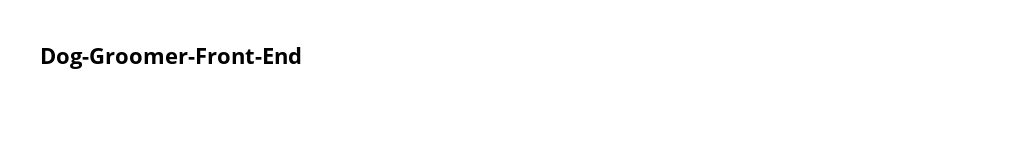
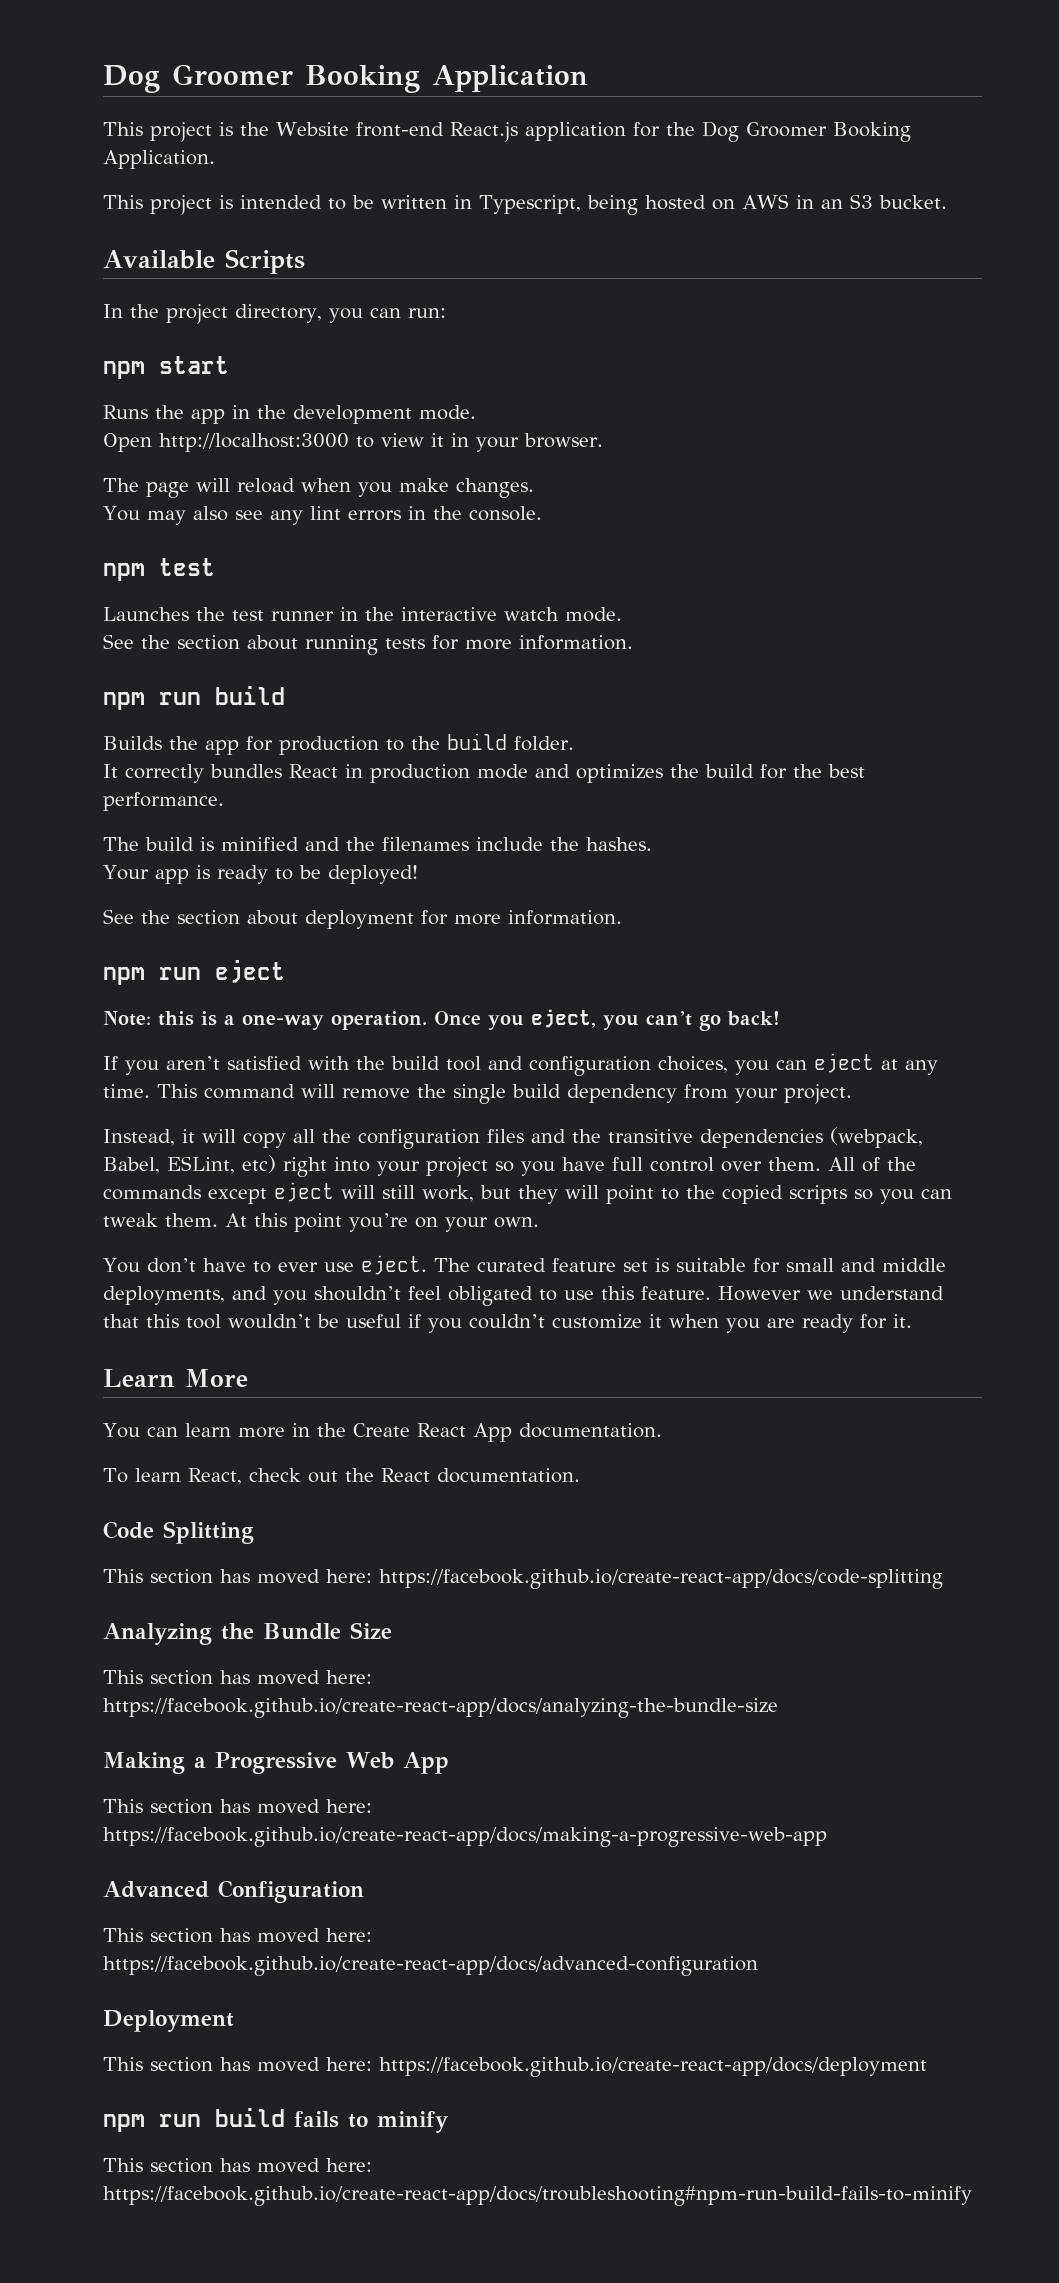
[40,47,302,69] Dog-Groomer-Front-End -> [103,64,588,93] [103,121,911,142] [103,150,215,169] [103,194,947,215] [103,249,305,274] [103,304,446,324] [103,356,229,379] [103,405,476,424] [103,433,603,452] [103,478,534,498] [103,506,542,525] [103,558,215,581] [103,607,622,622] [103,634,633,655] [103,686,285,710] [103,733,574,755] [103,764,865,783] [103,792,224,811] [103,837,652,851] [103,865,418,884] [103,909,622,929] [103,960,285,985] [103,1009,780,1031] [103,1053,938,1076] [103,1084,852,1104] [103,1127,923,1149] [103,1155,916,1177] [103,1182,952,1204] [103,1213,539,1232] [103,1255,946,1275] [103,1286,944,1306] [103,1314,912,1333] [103,1369,248,1387] [103,1423,662,1442] [103,1468,580,1485] [103,1521,254,1544] [103,1569,943,1589] [103,1622,392,1645] [103,1670,372,1685] [103,1698,778,1718] [103,1752,449,1774] [103,1799,372,1814] [103,1827,827,1847] [103,1880,364,1903] [103,1928,372,1943] [103,1956,758,1976] [103,2010,234,2032] [103,2057,927,2077] [103,2108,449,2133] [103,2158,372,2173] [103,2186,972,2206] Dog Groomer Booking Application // This project is the Website front-end React.js application for the Dog Groomer Booking Application. // This project is intended to be written in Typescript, being hosted on AWS in an S3 bucket. // Available Scripts // In the project directory, you can run: // npm start // Runs the app in the development mode. // Open http://localhost:3000 to view it in your browser. // The page will reload when you make changes. // You may also see any lint errors in the console. // npm test // Launches the test runner in the interactive watch mode. // See the section about running tests for more information. // npm run build // Builds the app for production to the build folder. // It correctly bundles React in production mode and optimizes the build for the best performance. // The build is minified and the filenames include the hashes. // Your app is ready to be deployed! // See the section about deployment for more information. // npm run eject // Note: this is a one-way operation. Once you eject, you can’t go back! // If you aren’t satisfied with the build tool and configuration choices, you can eject at any time. This command will remove the single build dependency from your project. // Instead, it will copy all the configuration files and the transitive dependencies (webpack, Babel, ESLint, etc) right into your project so you have full control over them. All of the commands except eject will still work, but they will point to the copied scripts so you can tweak them. At this point you’re on your own. // You don’t have to ever use eject. The curated feature set is suitable for small and middle deployments, and you shouldn’t feel obligated to use this feature. However we understand that this tool wouldn’t be useful if you couldn’t customize it when you are ready for it. // Learn More // You can learn more in the Create React App documentation. // To learn React, check out the React documentation. // Code Splitting // This section has moved here: https://facebook.github.io/create-react-app/docs/code-splitting // Analyzing the Bundle Size // This section has moved here: https://facebook.github.io/create-react-app/docs/analyzing-the-bundle-size // Making a Progressive Web App // This section has moved here: https://facebook.github.io/create-react-app/docs/making-a-progressive-web-app // Advanced Configuration // This section has moved here: https://facebook.github.io/create-react-app/docs/advanced-configuration // Deployment // This section has moved here: https://facebook.github.io/create-react-app/docs/deployment // npm run build fails to minify // This section has moved here: https://facebook.github.io/create-react-app/docs/troubleshooting#npm-run-build-fails-to-minify

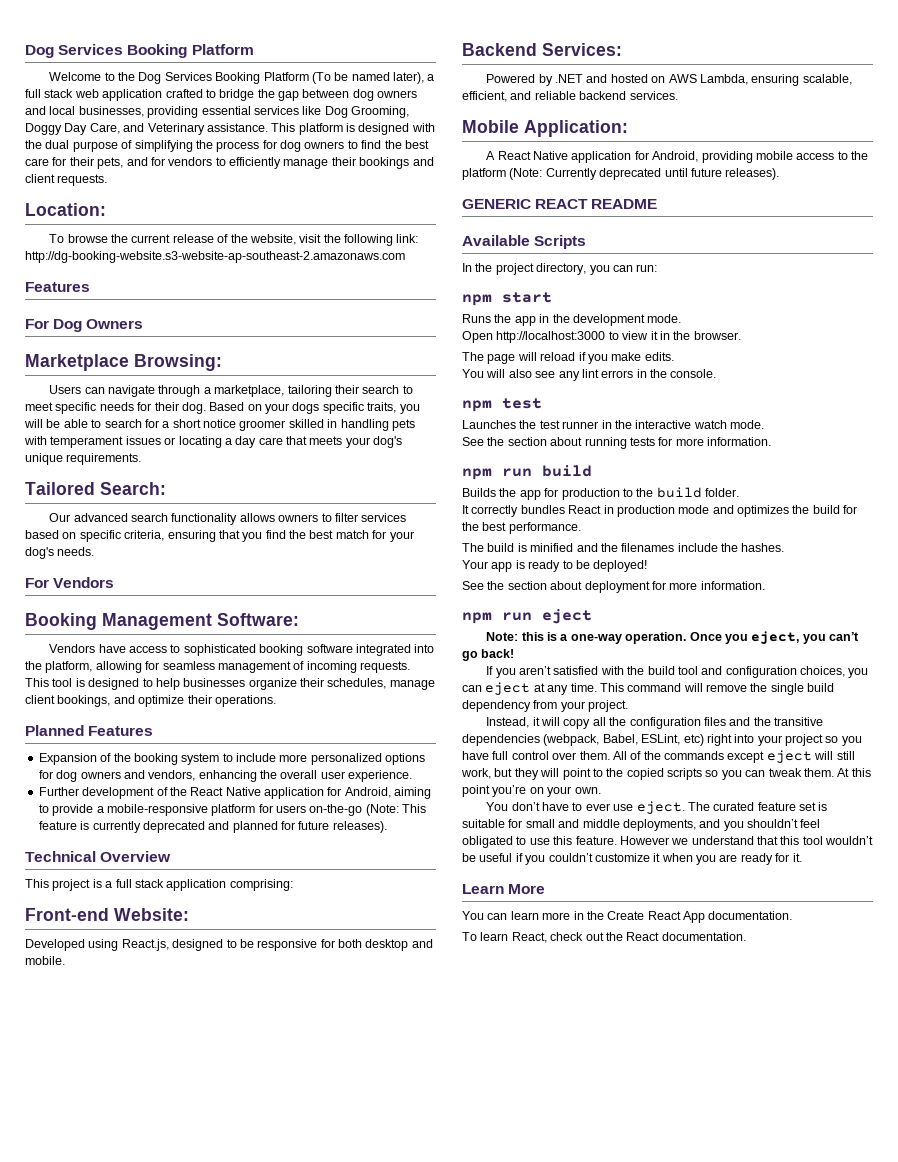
[103,64,588,93] [103,121,911,142] [103,150,215,169] [103,194,947,215] Dog Groomer Booking Application // This project is the Website front-end React.js application for the Dog Groomer Booking Application. // This project is intended to be written in Typescript, being hosted on AWS in an S3 bucket. -> [25,44,254,58] [49,72,435,84] [25,89,418,101] [25,106,409,118] [25,123,435,135] [25,140,429,152] [25,157,434,169] [25,174,108,186] [25,203,106,216] [49,234,419,246] [25,251,405,263] [25,282,90,292] [25,319,144,332] [25,354,222,371] [49,385,413,397] [25,402,420,414] [24,419,415,431] [24,436,403,448] [25,453,142,465] [25,482,166,495] [49,513,407,525] [25,530,414,542] [25,547,95,559] [25,577,115,588] [25,613,299,630] [49,644,435,656] [25,661,410,673] [25,678,435,690] [25,695,276,707] [25,725,154,736] [38,753,426,765] [38,770,413,782] [38,787,432,799] [38,804,427,816] [38,821,387,833] [25,851,172,862] [25,879,293,891] [25,908,189,921] [25,939,433,951] [25,956,65,965] [462,43,622,56] [486,74,852,86] [462,91,678,102] [462,120,628,137] [486,151,869,163] [462,168,780,180] [462,199,658,209] Dog Services Booking Platform // Welcome to the Dog Services Booking Platform (To be named later), a full stack web application crafted to bridge the gap between dog owners and local businesses, providing essential services like Dog Grooming, Doggy Day Care, and Veterinary assistance. This platform is designed with the dual purpose of simplifying the process for dog owners to find the best care for their pets, and for vendors to efficiently manage their bookings and client requests. // Location: // To browse the current release of the website, visit the following link: http://dg-booking-website.s3-website-ap-southeast-2.amazonaws.com // Features // For Dog Owners // Marketplace Browsing: // Users can navigate through a marketplace, tailoring their search to meet specific needs for their dog. Based on your dogs specific traits, you will be able to search for a short notice groomer skilled in handling pets with temperament issues or locating a day care that meets your dog's unique requirements. // Tailored Search: // Our advanced search functionality allows owners to filter services based on specific criteria, ensuring that you find the best match for your dog's needs. // For Vendors // Booking Management Software: // Vendors have access to sophisticated booking software integrated into the platform, allowing for seamless management of incoming requests. This tool is designed to help businesses organize their schedules, manage client bookings, and optimize their operations. // Planned Features // Expansion of the booking system to include more personalized options for dog owners and vendors, enhancing the overall user experience. // Further development of the React Native application for Android, aiming to provide a mobile-responsive platform for users on-the-go (Note: This feature is currently deprecated and planned for future releases). // Technical Overview // This project is a full stack application comprising: // Front-end Website: // Developed using React.js, designed to be responsive for both desktop and mobile. // Backend Services: // Powered by .NET and hosted on AWS Lambda, ensuring scalable, efficient, and reliable backend services. // Mobile Application: // A React Native application for Android, providing mobile access to the platform (Note: Currently deprecated until future releases). // GENERIC REACT README
[476,437,519,452] your -> [673,331,691,340] the
[301,478,351,492] when -> [578,352,586,361] if
[456,478,534,498] [103,506,186,525] changes. // You may -> [644,352,674,361] [462,369,506,378] edits. // You will
[103,1521,254,1544] [103,1569,943,1589] [103,1622,392,1645] [103,1670,372,1685] [103,1698,778,1718] [103,1752,449,1774] [103,1799,372,1814] [103,1827,827,1847] [103,1880,364,1903] [103,1928,372,1943] [103,1956,758,1976] [103,2010,234,2032] [103,2057,927,2077] [103,2108,449,2133] [103,2158,372,2173] [103,2186,972,2206] // Code Splitting // This section has moved here: https://facebook.github.io/create-react-app/docs/code-splitting // Analyzing the Bundle Size // This section has moved here: https://facebook.github.io/create-react-app/docs/analyzing-the-bundle-size // Making a Progressive Web App // This section has moved here: https://facebook.github.io/create-react-app/docs/making-a-progressive-web-app // Advanced Configuration // This section has moved here: https://facebook.github.io/create-react-app/docs/advanced-configuration // Deployment // This section has moved here: https://facebook.github.io/create-react-app/docs/deployment // npm run build fails to minify // This section has moved here: https://facebook.github.io/create-react-app/docs/troubleshooting#npm-run-build-fails-to-minify -> (746, 936) none

